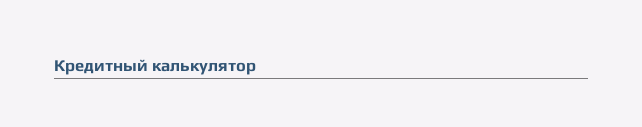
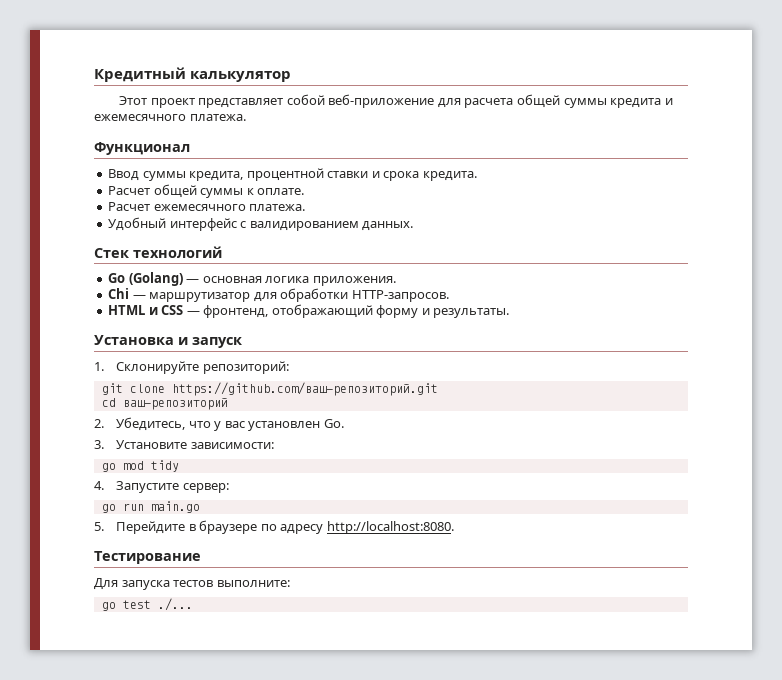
(257, 68) none -> [119,94,673,108] [94,114,246,121] [94,142,190,155] [108,168,477,181] [108,184,305,198] [108,202,306,211] [108,217,414,231] [94,246,222,258] [108,272,396,286] [108,288,449,302] [108,304,510,318] [94,335,242,348] [94,361,289,374] [101,382,438,396] [101,398,228,410] [94,417,344,431] [94,440,274,449] [101,460,179,472] [94,481,229,493] [101,501,200,513] [94,520,454,534] [94,551,201,564] [94,578,290,590] [101,598,193,611] // Этот проект представляет собой веб-приложение для расчета общей суммы кредита и ежемесячного платежа. // Функционал // Ввод суммы кредита, процентной ставки и срока кредита. // Расчет общей суммы к оплате. // Расчет ежемесячного платежа. // Удобный интерфейс с валидированием данных. // Стек технологий // Go (Golang) — основная логика приложения. // Chi — маршрутизатор для обработки HTTP-запросов. // HTML и CSS — фронтенд, отображающий форму и результаты. // Установка и запуск // 1. Склонируйте репозиторий: // git clone https://github.com/ваш-репозиторий.git // cd ваш-репозиторий // 2. Убедитесь, что у вас установлен Go. // 3. Установите зависимости: // go mod tidy // 4. Запустите сервер: // go run main.go // 5. Перейдите в браузере по адресу http://localhost:8080. // Тестирование // Для запуска тестов выполните: // go test ./...

